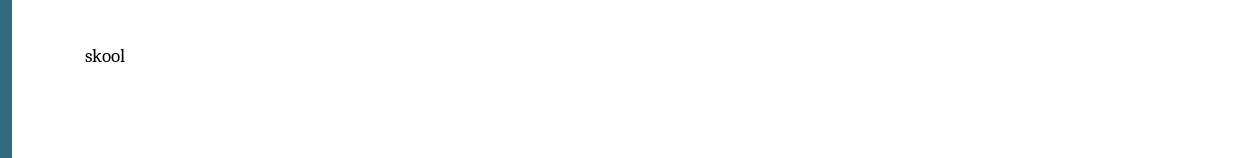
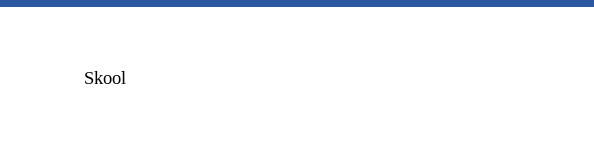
[85,48,125,62] skool -> [84,71,126,84] Skool

